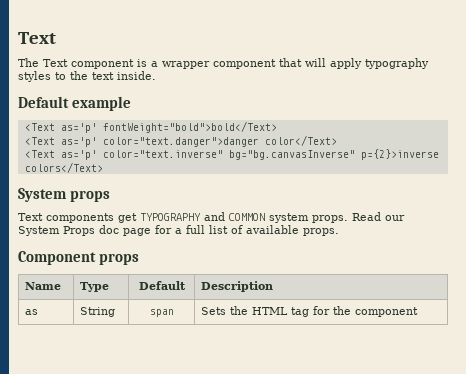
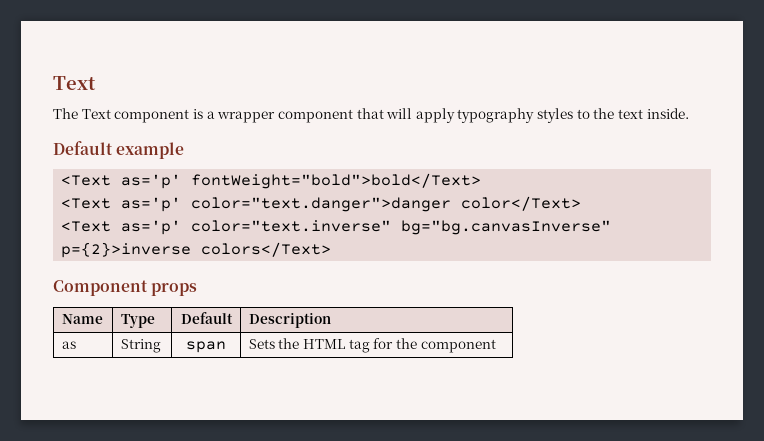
[18,188,111,202] [18,212,405,223] [18,225,339,236] // System props // Text components get TYPOGRAPHY and COMMON system props. Read our System Props doc page for a full list of available props. -> (332, 249) none

